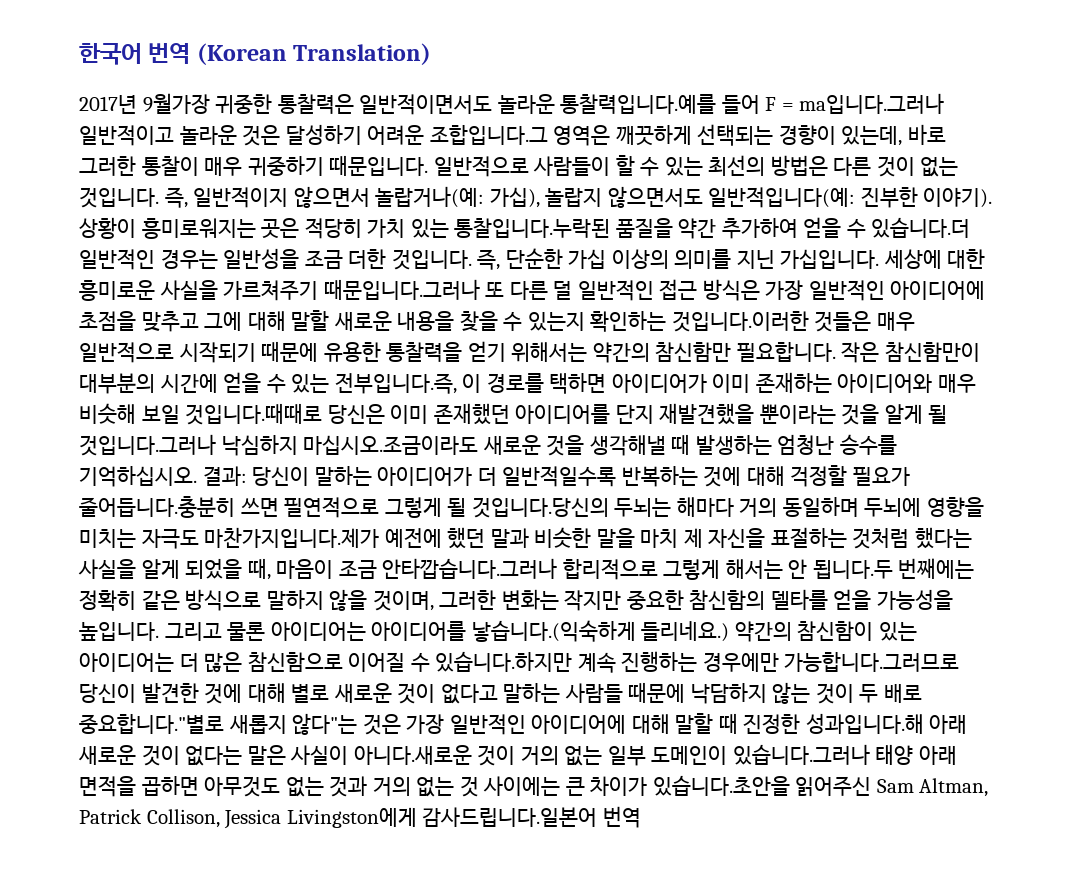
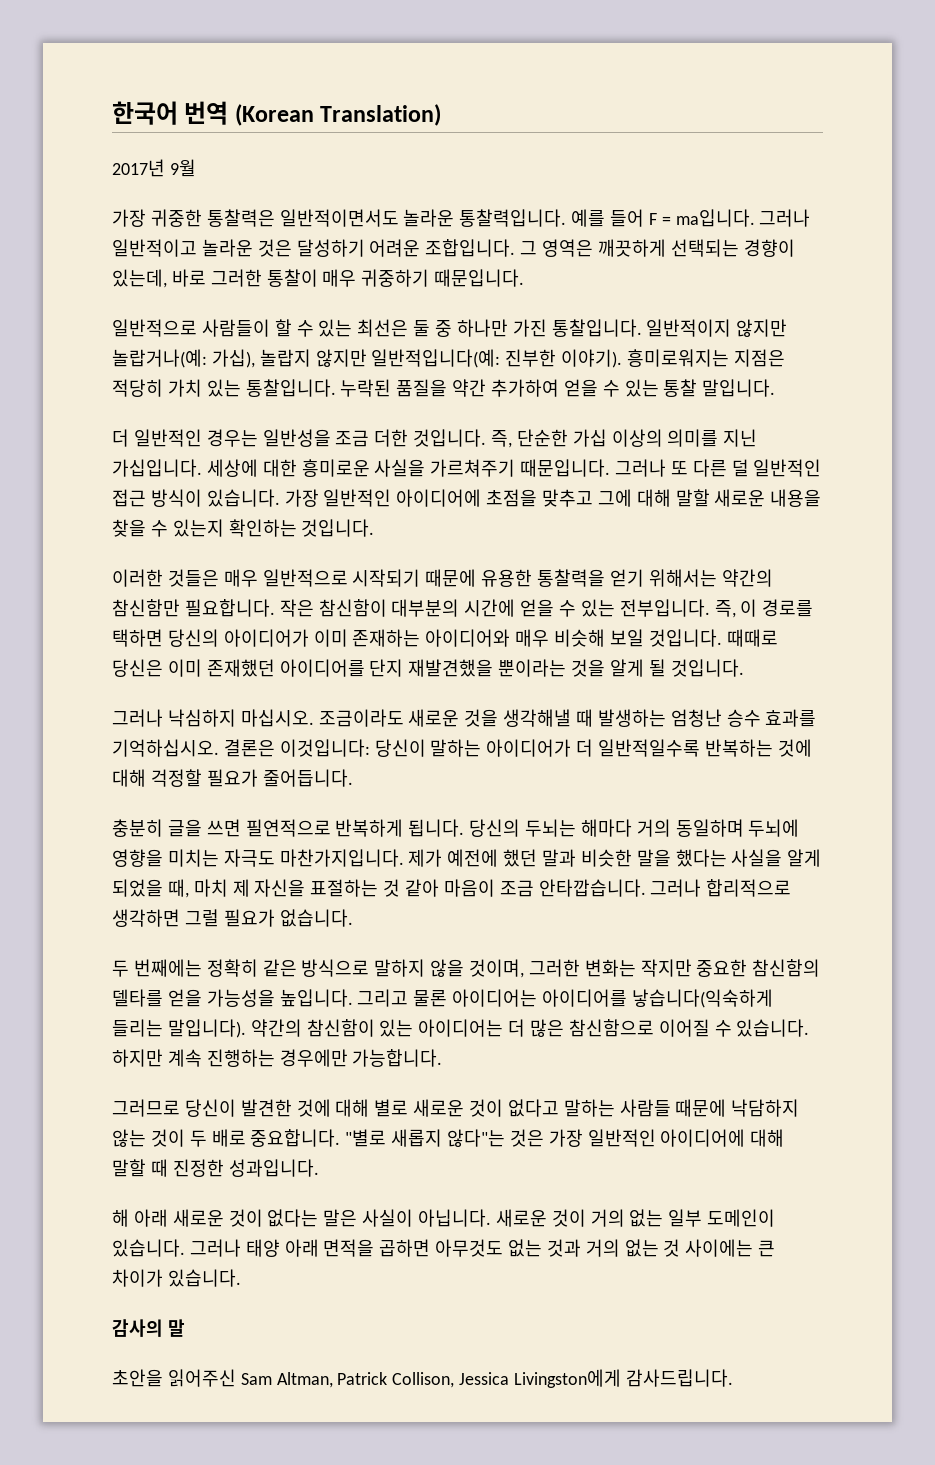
[142,93,210,114] 9월가장 -> [169,159,196,177] [112,209,146,227] 9월 // 가장
[560,94,717,114] 통찰력입니다.예를 -> [459,209,606,227] 통찰력입니다. 예를
[799,93,945,114] ma입니다.그러나 -> [675,209,811,227] ma입니다. 그러나
[429,124,548,145] 조합입니다.그 -> [425,239,538,257] 조합입니다. 그
(429, 165) none -> (525, 278) //
[708,155,959,177] [79,186,370,208] 최선의 방법은 다른 것이 없는 것입니다. 즉, 일반적이지 않으면서 -> [357,319,788,337] 최선은 둘 중 하나만 가진 통찰입니다. 일반적이지 않지만
[607,186,703,208] 않으면서도 -> [315,349,367,367] 않지만
[79,217,300,239] 상황이 흥미로워지는 곳은 -> [627,349,785,367] 흥미로워지는 지점은
[454,218,611,238] 통찰입니다.누락된 -> [245,379,392,397] 통찰입니다. 누락된
[871,217,971,238] 있습니다.더 -> [624,379,776,397] [112,429,129,447] 있는 통찰 말입니다. // 더
[323,279,480,300] 때문입니다.그러나 -> [520,459,667,477] 때문입니다. 그러나
[702,279,760,301] 방식은 -> [150,489,280,507] 방식이 있습니다.
[671,311,809,332] 것입니다.이러한 -> [301,519,375,537] [112,569,163,587] 것입니다. // 이러한
[884,342,980,362] 참신함만이 -> [318,599,387,617] 참신함이
[334,373,457,394] 전부입니다.즉, -> [619,599,736,618] 전부입니다. 즉,
(607, 383) none -> [167,629,219,647] 당신의
[185,403,323,425] 것입니다.때때로 -> [648,629,778,647] 것입니다. 때때로
[79,434,479,456] 것입니다.그러나 낙심하지 마십시오.조금이라도 -> [670,659,744,677] [112,709,404,727] 것입니다. // 그러나 낙심하지 마십시오. 조금이라도
[839,434,897,455] [79,466,247,487] 승수를 기억하십시오. 결과: -> [726,709,817,727] [112,739,370,757] 승수 효과를 기억하십시오. 결론은 이것입니다:
[79,496,609,518] 줄어듭니다.충분히 쓰면 필연적으로 그렇게 될 것입니다.당신의 -> [262,769,353,787] [112,819,521,837] 줄어듭니다. // 충분히 글을 쓰면 필연적으로 반복하게 됩니다. 당신의
[204,527,380,548] 마찬가지입니다.제가 -> [279,849,443,867] 마찬가지입니다. 제가
[640,527,910,549] 마치 제 자신을 표절하는 것처럼 -> (671, 858) none
[276,558,893,580] 마음이 조금 안타깝습니다.그러나 합리적으로 그렇게 해서는 안 됩니다.두 -> [193,879,792,897] [112,909,353,927] [112,960,129,977] 마치 제 자신을 표절하는 것 같아 마음이 조금 안타깝습니다. 그러나 합리적으로 생각하면 그럴 필요가 없습니다. // 두
[471,620,730,642] 낳습니다.(익숙하게 들리네요.) -> [631,989,773,1008] [112,1019,246,1038] 낳습니다(익숙하게 들리는 말입니다).
[435,651,573,672] 있습니다.하지만 -> [736,1019,810,1037] [112,1049,163,1067] 있습니다. 하지만
[784,651,960,672] 가능합니다.그러므로 -> [352,1049,443,1067] [112,1099,180,1117] 가능합니다. // 그러므로
[79,713,224,734] 중요합니다."별로 -> [250,1129,387,1147] 중요합니다. "별로
[805,713,924,734] 성과입니다.해 -> [228,1159,319,1177] [112,1209,129,1227] 성과입니다. // 해
[353,745,472,765] 아니다.새로운 -> [418,1209,547,1227] 아닙니다. 새로운
[732,744,870,765] 있습니다.그러나 -> [112,1239,241,1257] 있습니다. 그러나
[652,775,790,796] 있습니다.초안을 -> [167,1269,241,1287] [112,1319,185,1337] [112,1369,163,1387] 있습니다. // 감사의 말 // 초안을
[422,806,641,828] 감사드립니다.일본어 번역 -> [625,1369,733,1387] 감사드립니다.

